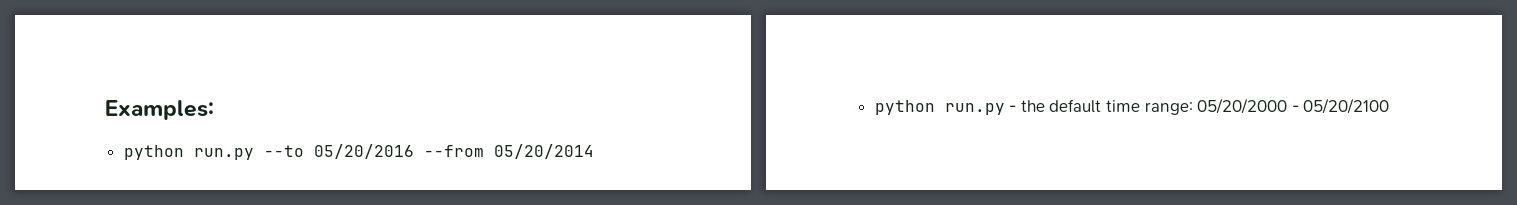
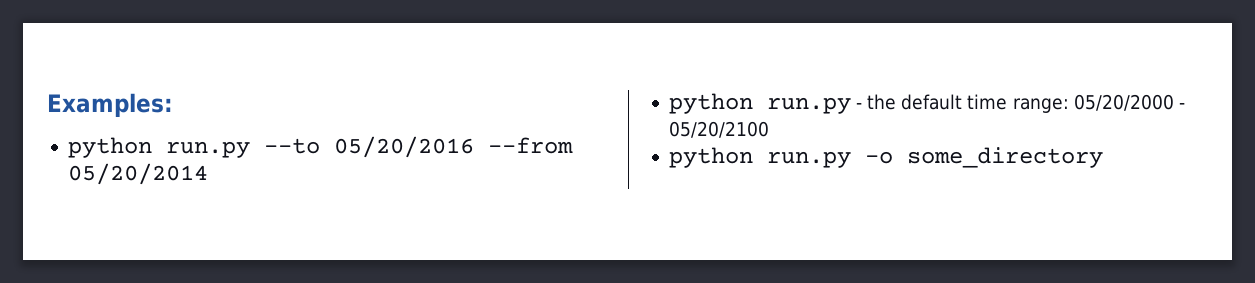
(1390, 106) none -> [668,147,1103,168] // python run.py -o some_directory

